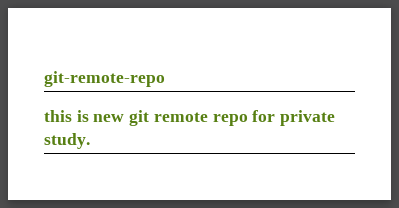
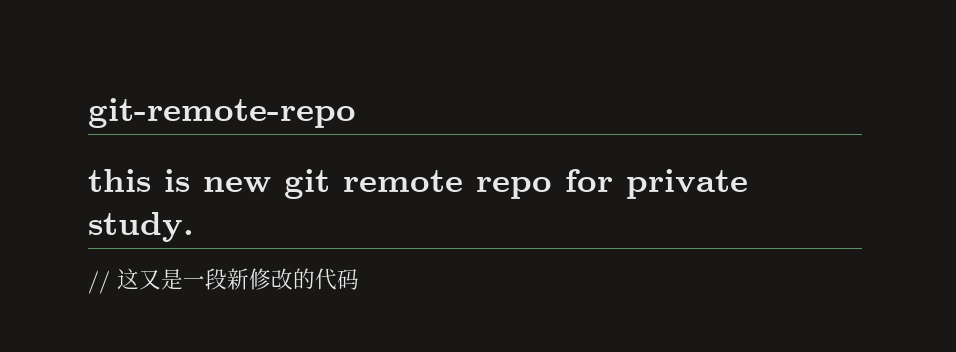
(90, 141) none -> [88,268,359,294] // // 这又是一段新修改的代码

